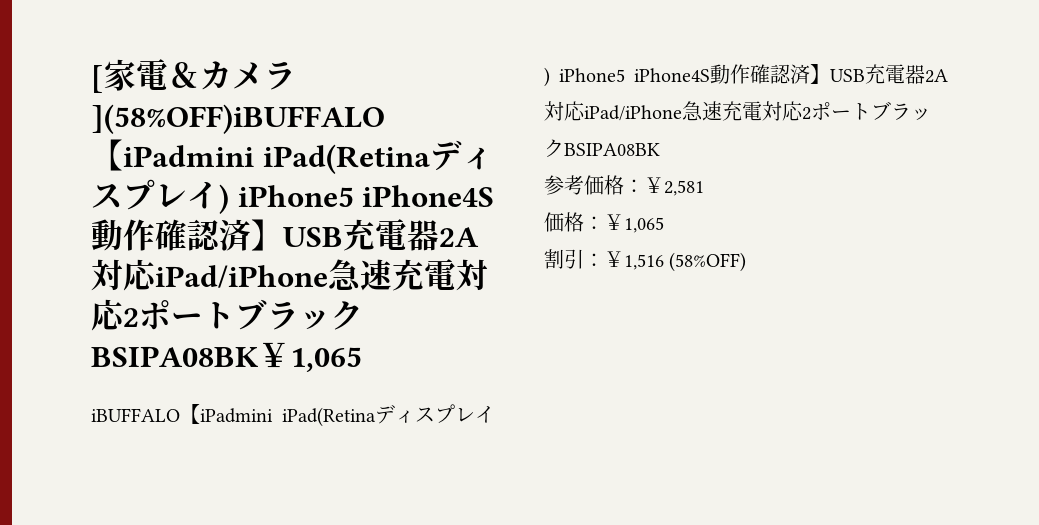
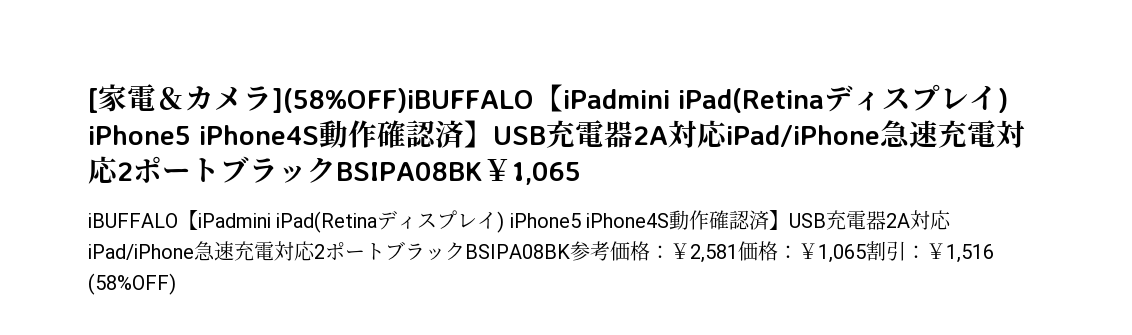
(660, 149) // -> (570, 251) none
(704, 188) // -> (738, 253) none
(664, 225) // -> (866, 253) none

